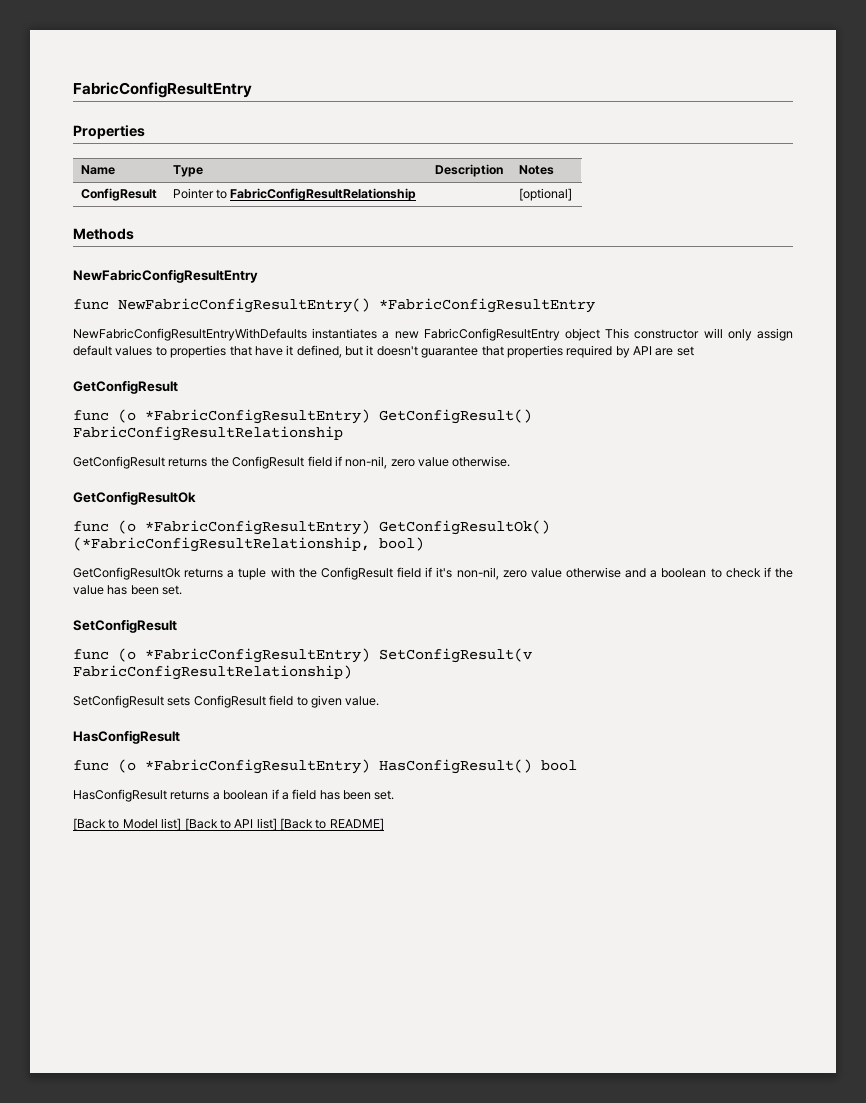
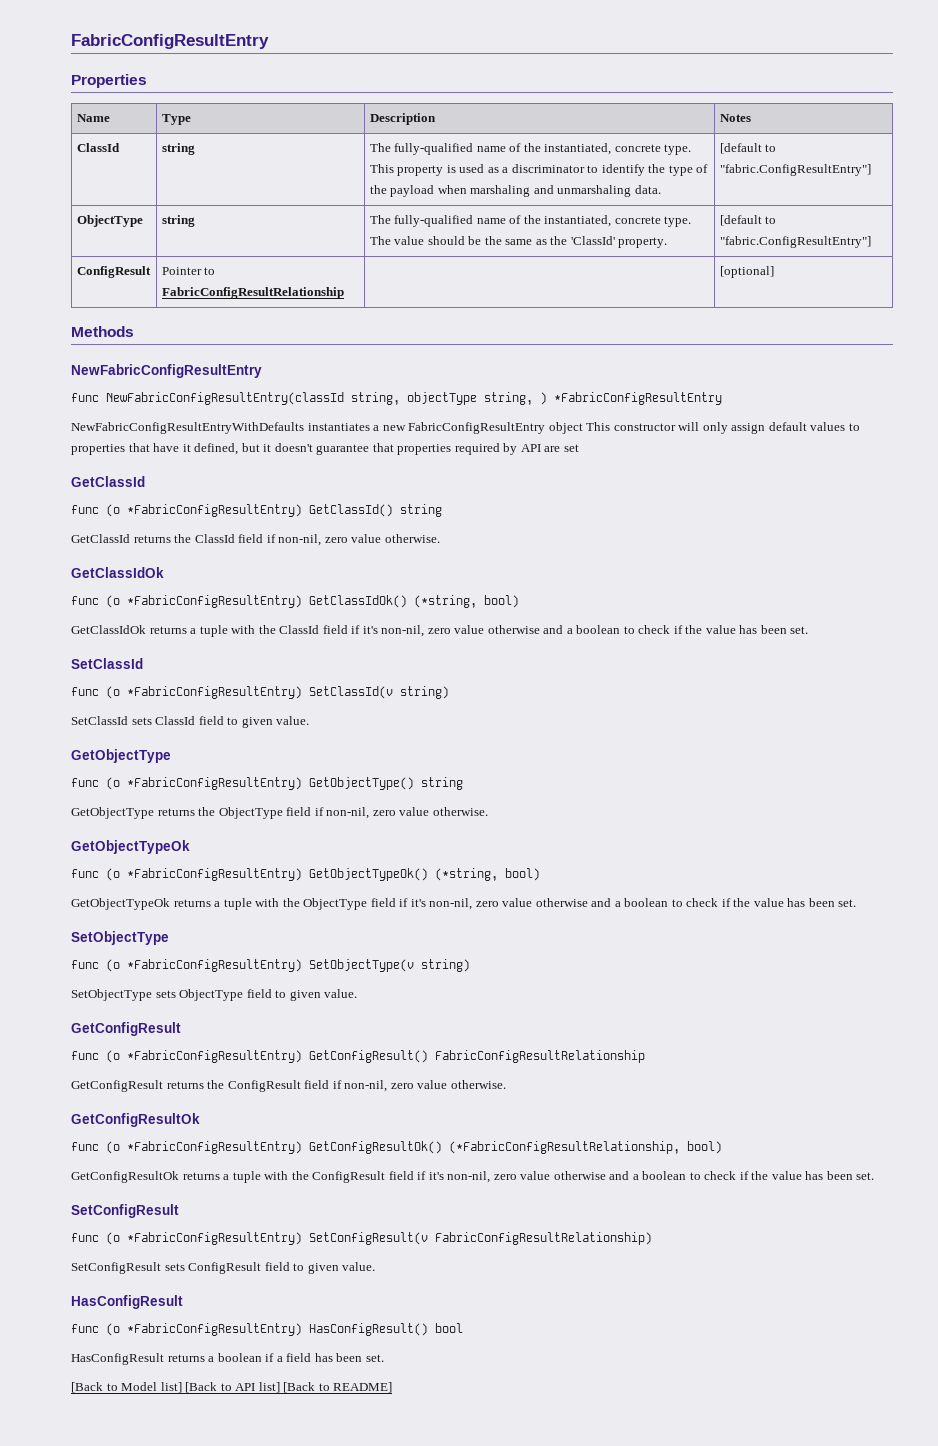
(554, 170) none -> [76,143,120,152] [161,143,195,155] [369,143,692,155] [369,164,709,176] [369,185,661,197] [719,143,777,154] [719,164,871,176] [76,215,143,227] [161,215,195,227] [369,215,692,227] [369,236,668,248] [719,215,777,226] [719,236,871,248] // ClassId | string | The fully-qualified name of the instantiated, concrete type. This property is used as a discriminator to identify the type of the payload when marshaling and unmarshaling data. | [default to "fabric.ConfigResultEntry"] // ObjectType | string | The fully-qualified name of the instantiated, concrete type. The value should be the same as the 'ClassId' property. | [default to "fabric.ConfigResultEntry"]
[118,298,370,313] NewFabricConfigResultEntry() -> [106,392,547,405] NewFabricConfigResultEntry(classId string, objectType string, )
(694, 351) none -> [71,476,145,487] [71,504,442,517] [71,534,440,546] [71,567,164,578] [71,595,519,608] [71,625,809,637] [71,658,143,669] [71,686,449,699] [71,716,310,728] [71,749,171,763] [71,777,463,790] [71,807,488,819] [71,840,190,854] [71,868,540,881] [71,898,857,910] [71,931,169,945] [71,959,470,972] [71,989,358,1001] // GetClassId // func (o *FabricConfigResultEntry) GetClassId() string // GetClassId returns the ClassId field if non-nil, zero value otherwise. // GetClassIdOk // func (o *FabricConfigResultEntry) GetClassIdOk() (*string, bool) // GetClassIdOk returns a tuple with the ClassId field if it's non-nil, zero value otherwise and a boolean to check if the value has been set. // SetClassId // func (o *FabricConfigResultEntry) SetClassId(v string) // SetClassId sets ClassId field to given value. // GetObjectType // func (o *FabricConfigResultEntry) GetObjectType() string // GetObjectType returns the ObjectType field if non-nil, zero value otherwise. // GetObjectTypeOk // func (o *FabricConfigResultEntry) GetObjectTypeOk() (*string, bool) // GetObjectTypeOk returns a tuple with the ObjectType field if it's non-nil, zero value otherwise and a boolean to check if the value has been set. // SetObjectType // func (o *FabricConfigResultEntry) SetObjectType(v string) // SetObjectType sets ObjectType field to given value.

